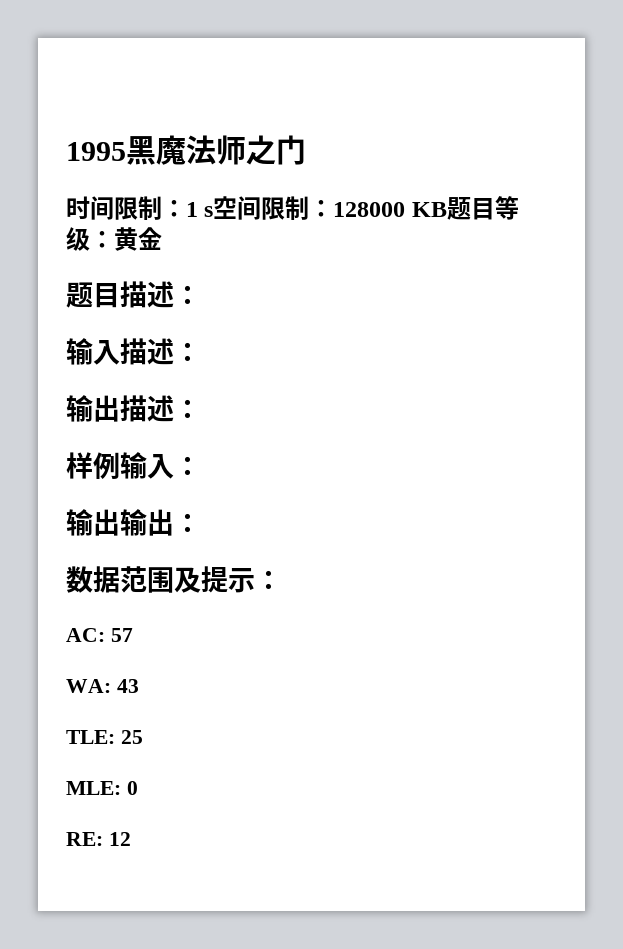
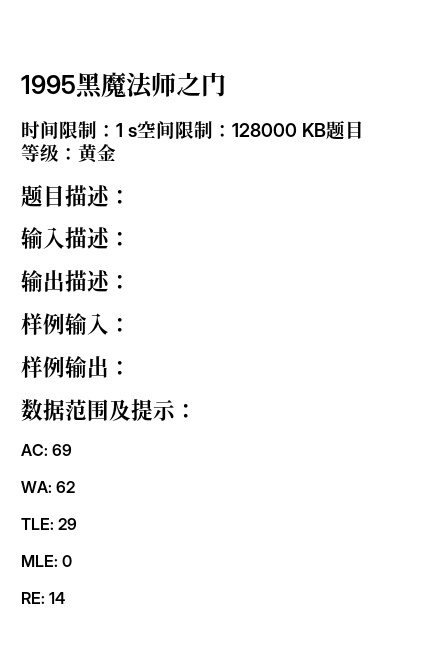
[66,509,120,536] 输出 -> [21,356,65,378] 样例
[110,628,133,642] 57 -> [52,444,73,456] 69
[116,679,139,693] 43 -> [56,481,76,493] 62
[120,730,143,744] 25 -> [58,518,78,530] 29
[108,832,131,846] 12 -> [49,592,66,604] 14

